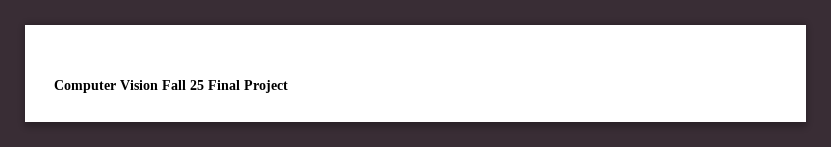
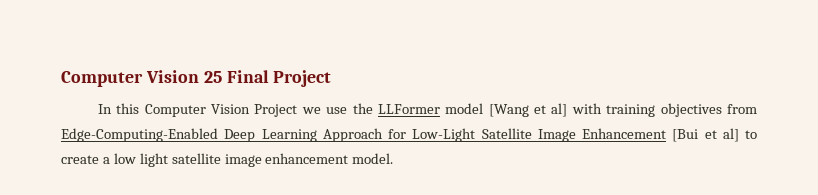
[54,80,186,93] Computer Vision Fall -> [61,70,199,87] Computer Vision
(288, 86) none -> [97,103,757,117] [61,128,757,142] [61,153,394,167] // In this Computer Vision Project we use the LLFormer model [Wang et al] with training objectives from Edge-Computing-Enabled Deep Learning Approach for Low-Light Satellite Image Enhancement [Bui et al] to create a low light satellite image enhancement model.

